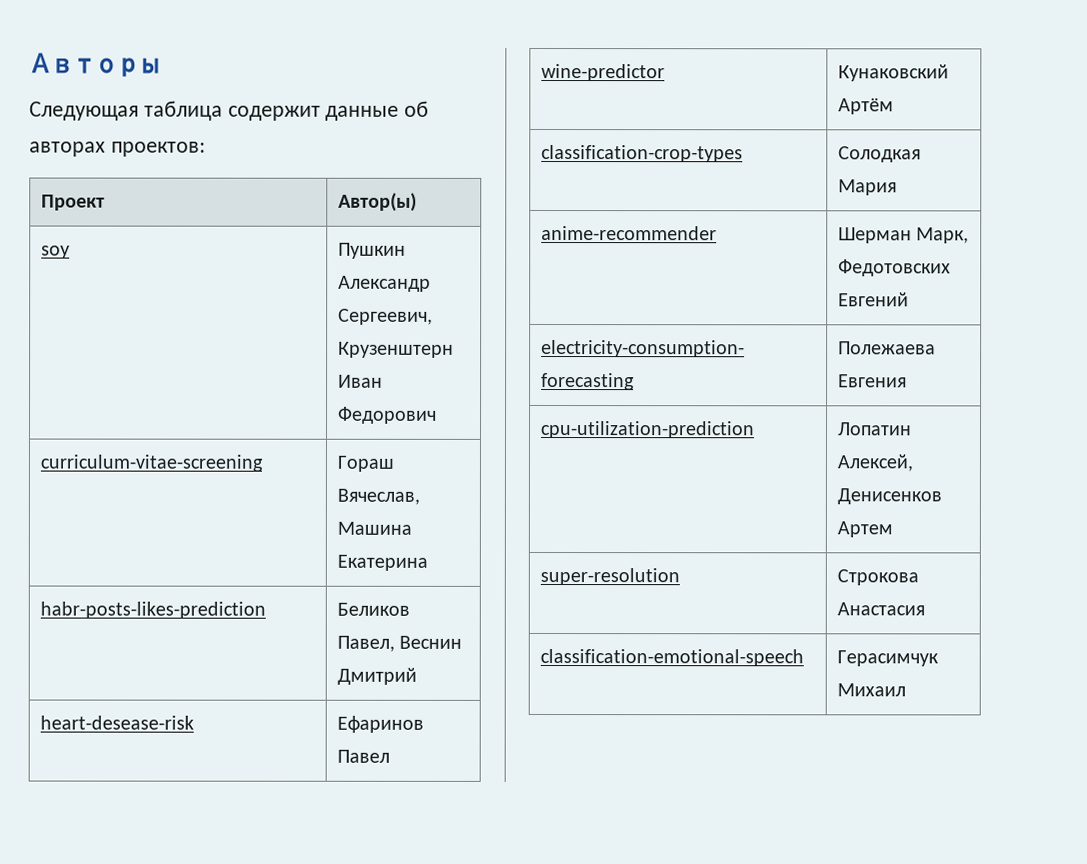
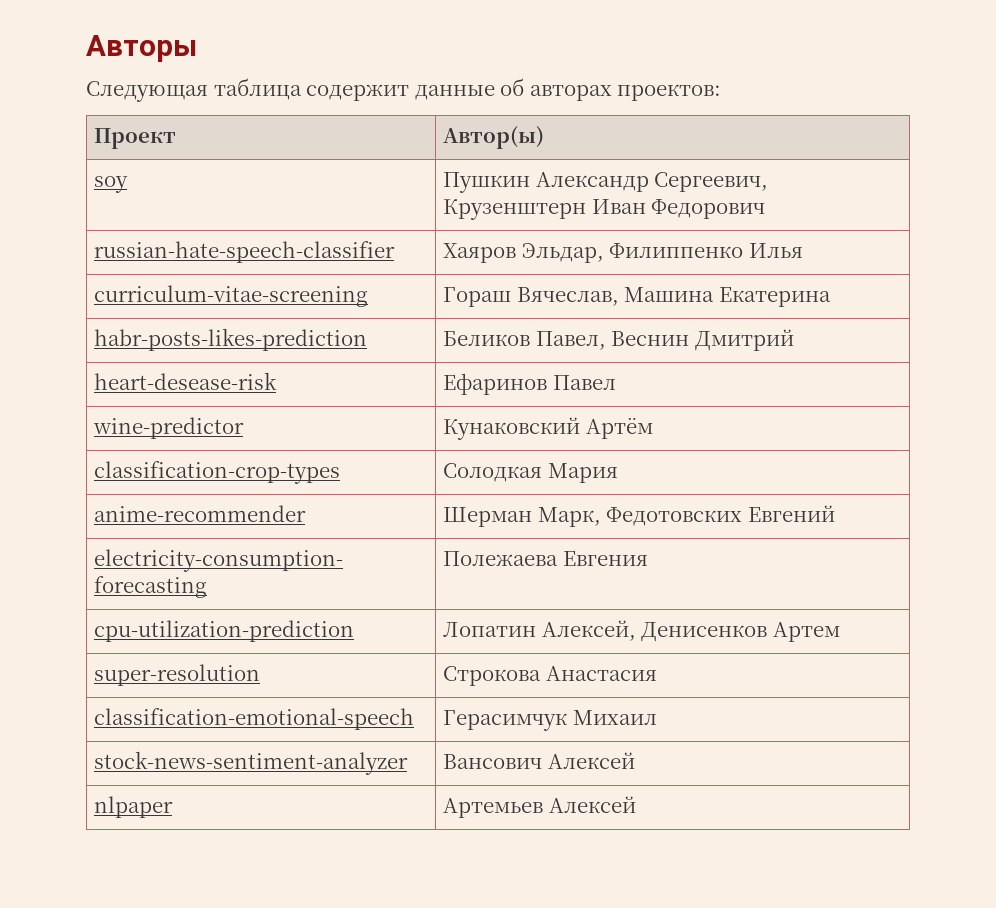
(437, 415) none -> [94,241,396,263] [443,243,803,263] // russian-hate-speech-classifier | Хаяров Эльдар, Филиппенко Илья
(906, 690) none -> [94,751,409,775] [443,752,635,769] [94,796,174,818] [443,796,636,818] // stock-news-sentiment-analyzer | Вансович Алексей // nlpaper | Артемьев Алексей

